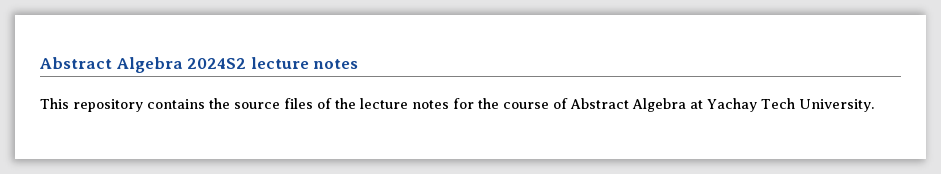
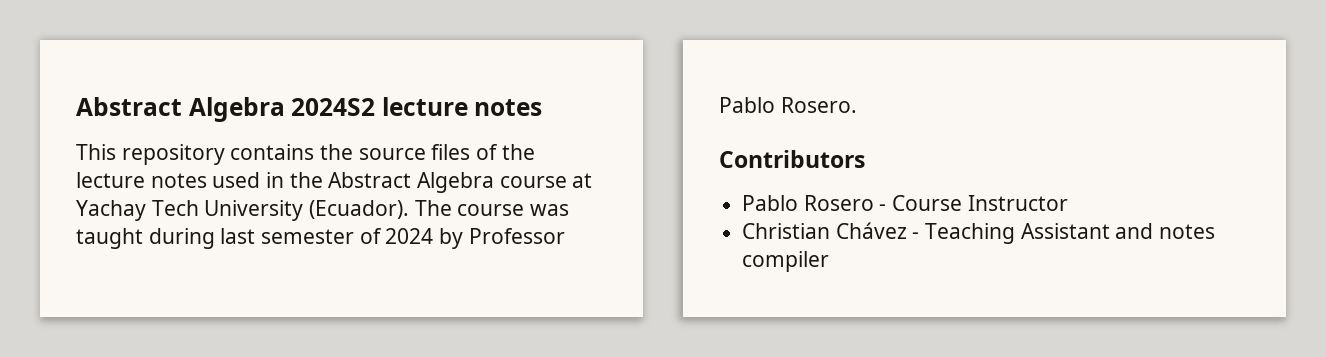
[453,98,686,112] for the course of Abstract Algebra -> [212,172,567,193] used in the Abstract Algebra course
[798,99,874,112] University. -> [204,200,570,221] [76,228,565,249] [719,97,857,113] [719,150,865,168] [742,195,1068,211] [742,222,1216,244] [742,251,830,272] University (Ecuador). The course was taught during last semester of 2024 by Professor Pablo Rosero. // Contributors // Pablo Rosero - Course Instructor // Christian Chávez - Teaching Assistant and notes compiler

